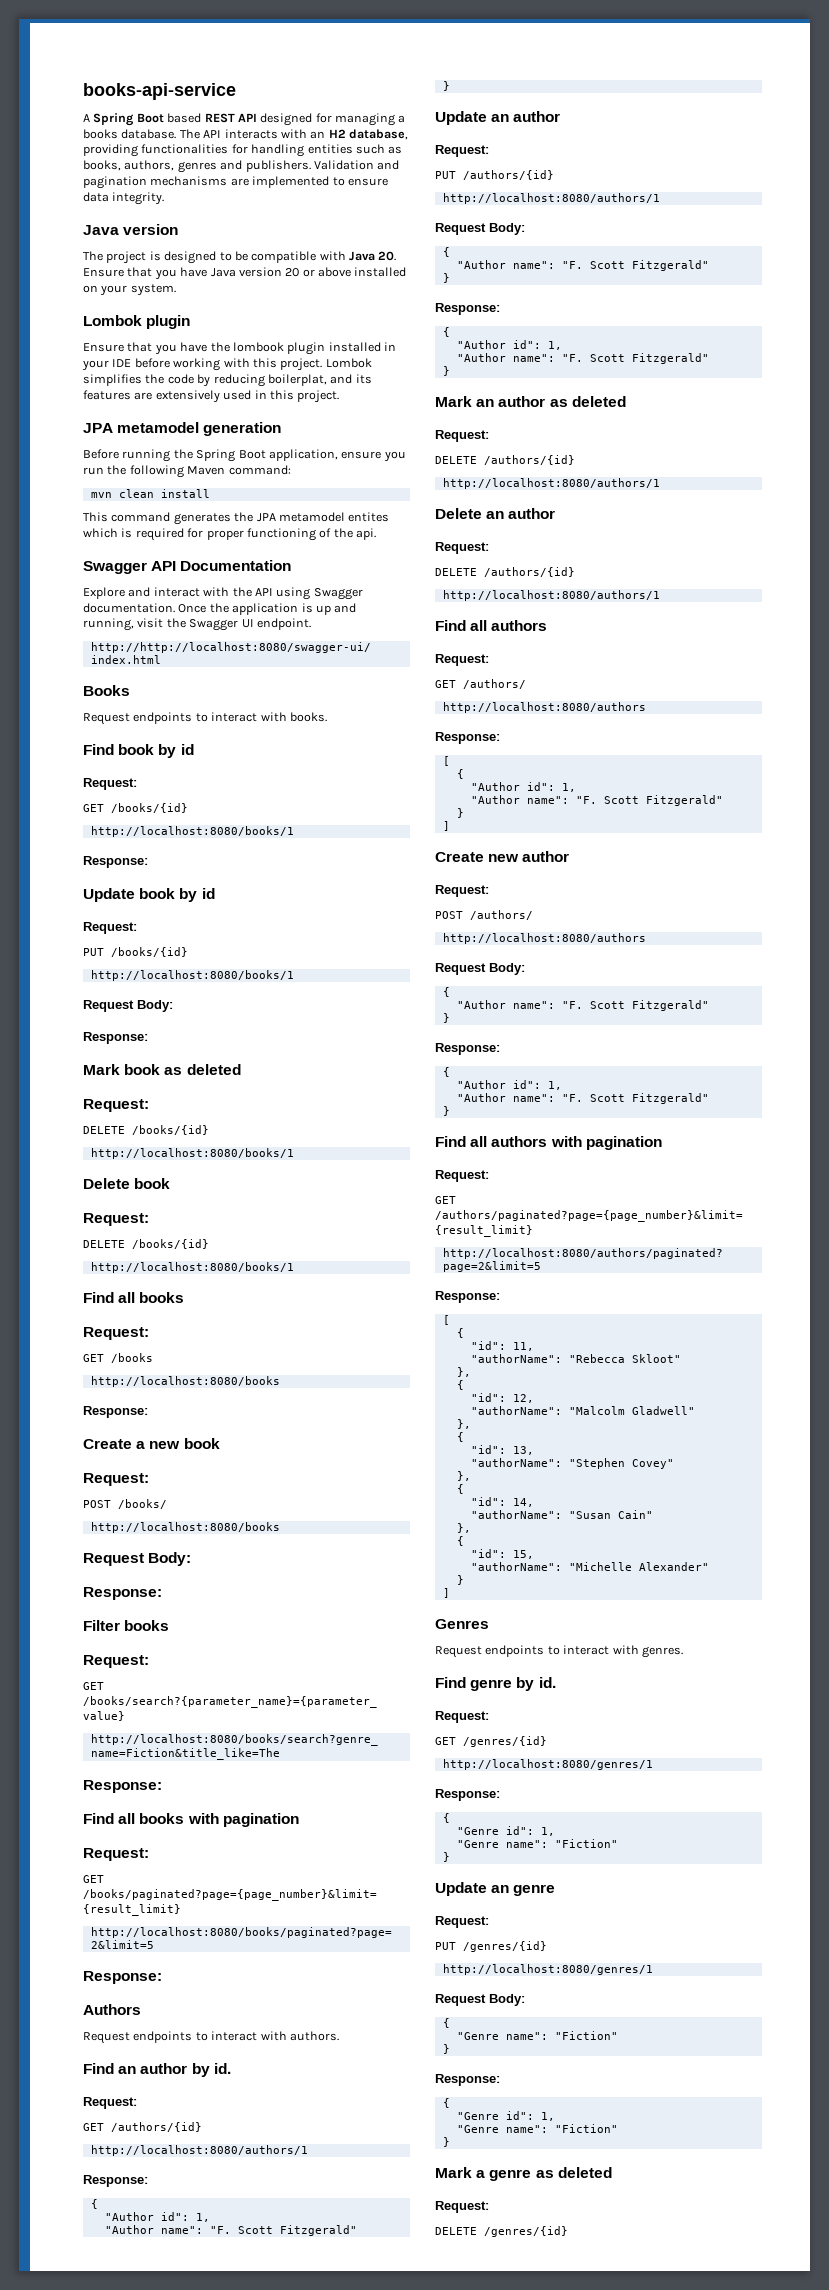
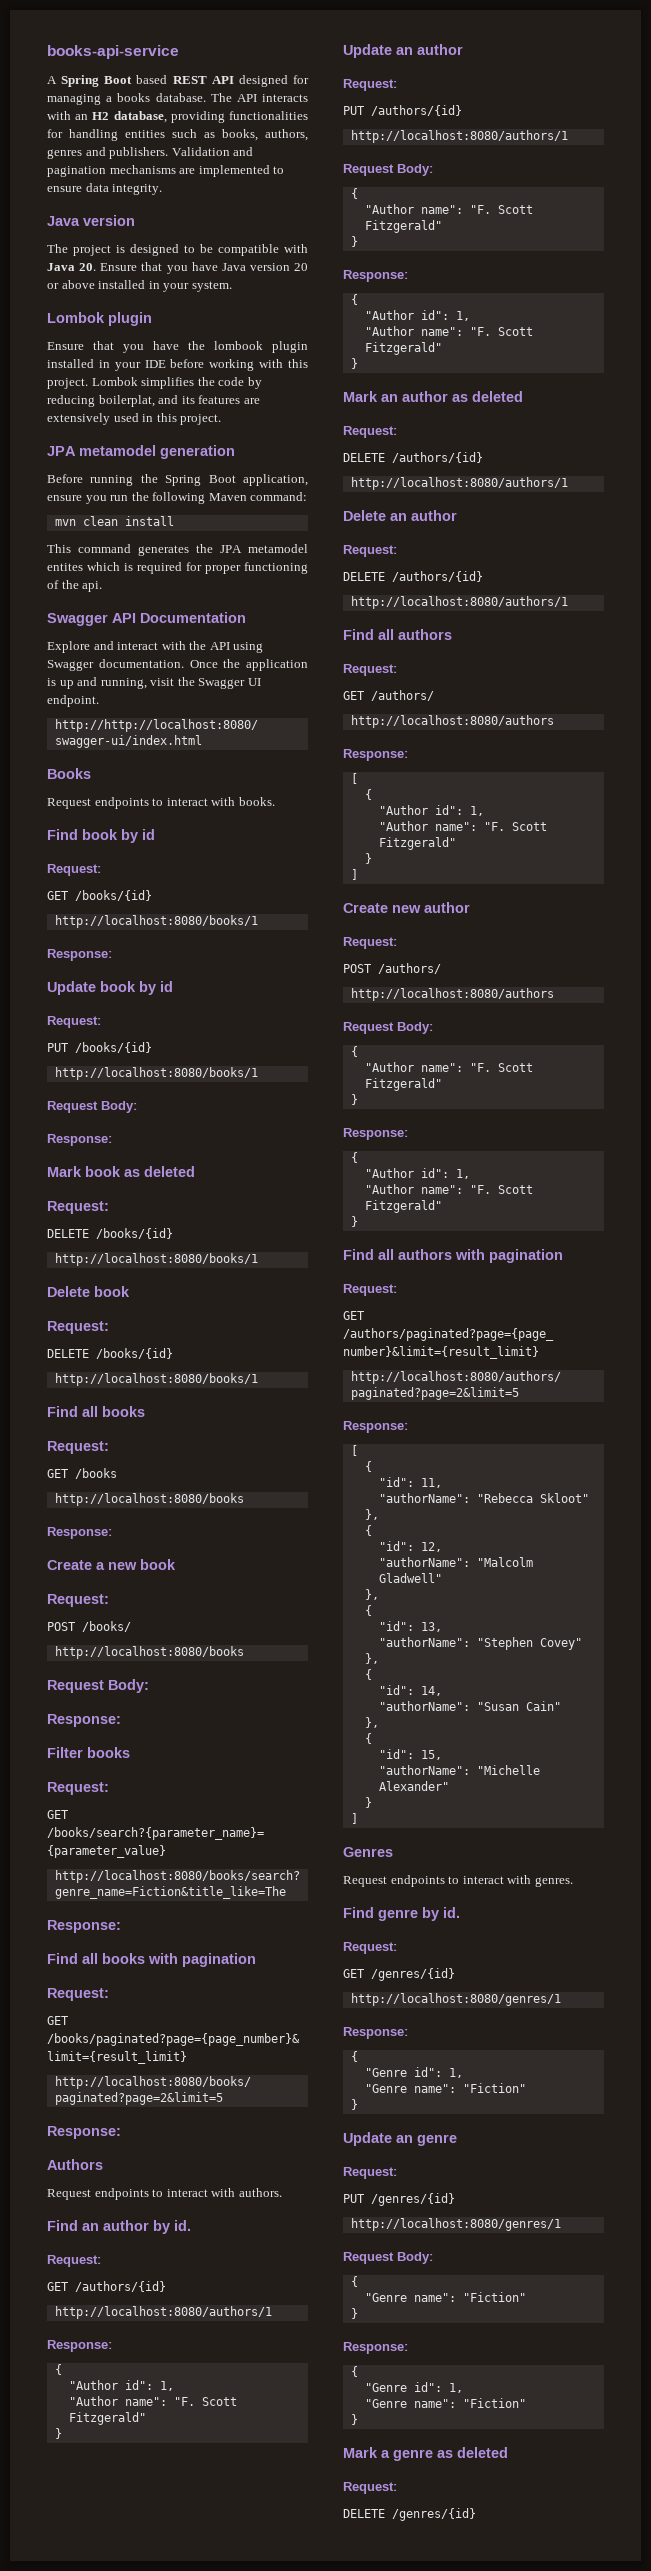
[83,285,98,293] on -> [148,281,160,289] in

